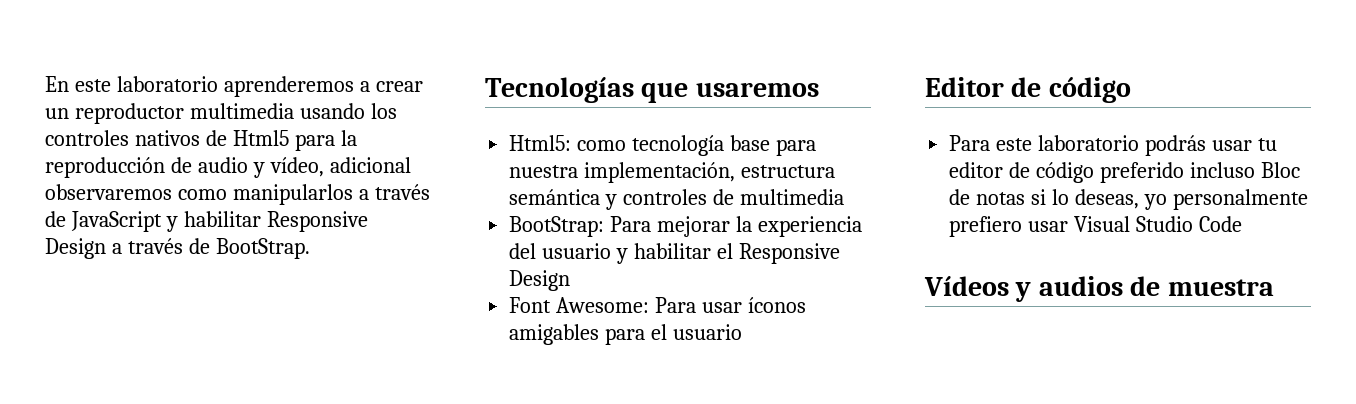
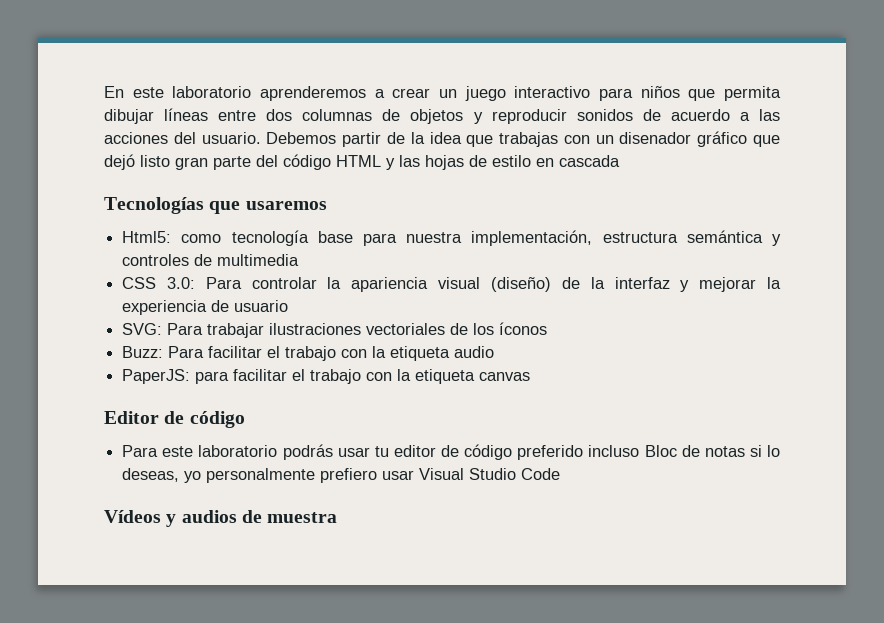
[74,103,397,124] [45,130,357,151] [45,157,411,178] [45,184,430,205] [45,211,368,232] [45,238,310,259] reproductor multimedia usando los controles nativos de Html5 para la reproducción de audio y vídeo, adicional observaremos como manipularlos a través de JavaScript y habilitar Responsive Design a través de BootStrap. -> [464,86,781,101] [104,108,781,124] [104,131,780,147] [104,154,620,170] juego interactivo para niños que permita dibujar líneas entre dos columnas de objetos y reproducir sonidos de acuerdo a las acciones del usuario. Debemos partir de la idea que trabajas con un disenador gráfico que dejó listo gran parte del código HTML y las hojas de estilo en cascada
[509,216,652,237] BootStrap: Para -> [122,277,690,292] CSS 3.0: Para controlar la apariencia visual (diseño) de la interfaz y
[509,243,840,264] [509,270,571,291] [509,297,806,313] [509,324,743,345] del usuario y habilitar el Responsive Design // Font Awesome: Para usar íconos amigables para el usuario -> [211,300,289,312] [122,322,548,338] [122,346,495,361] [122,369,531,384] de usuario // SVG: Para trabajar ilustraciones vectoriales de los íconos // Buzz: Para facilitar el trabajo con la etiqueta audio // PaperJS: para facilitar el trabajo con la etiqueta canvas

